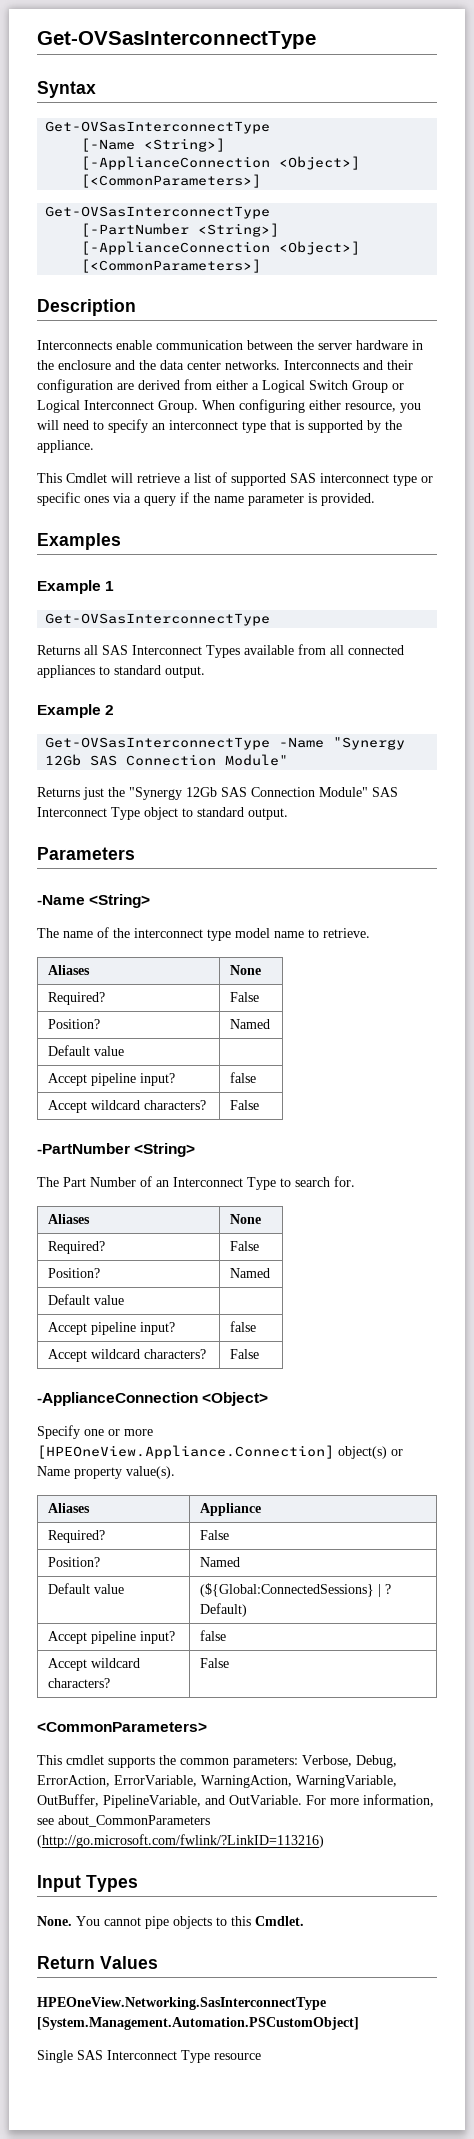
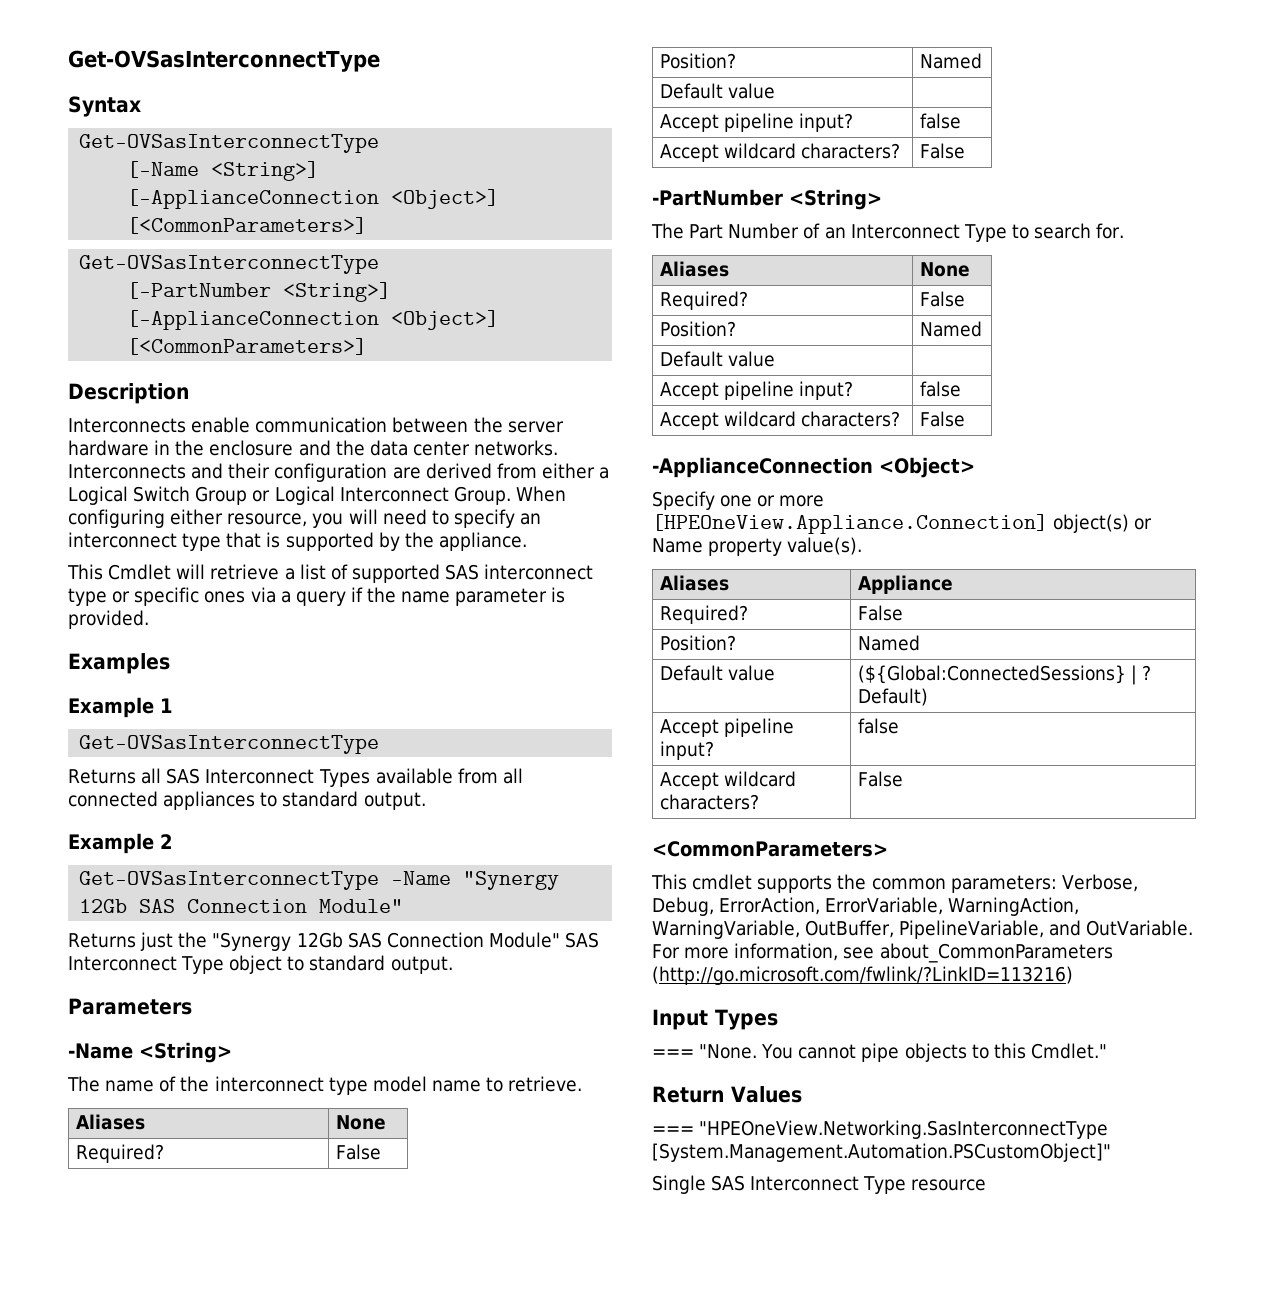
[37,1916,72,1926] None. -> [652,1044,758,1059] === "None.
[255,1916,304,1926] Cmdlet. -> [1031,1043,1108,1059] Cmdlet."
[37,1997,326,2010] [37,2017,359,2030] HPEOneView.Networking.SasInterconnectType [System.Management.Automation.PSCustomObject] -> [652,1120,1109,1139] [652,1143,1111,1162] === "HPEOneView.Networking.SasInterconnectType [System.Management.Automation.PSCustomObject]"

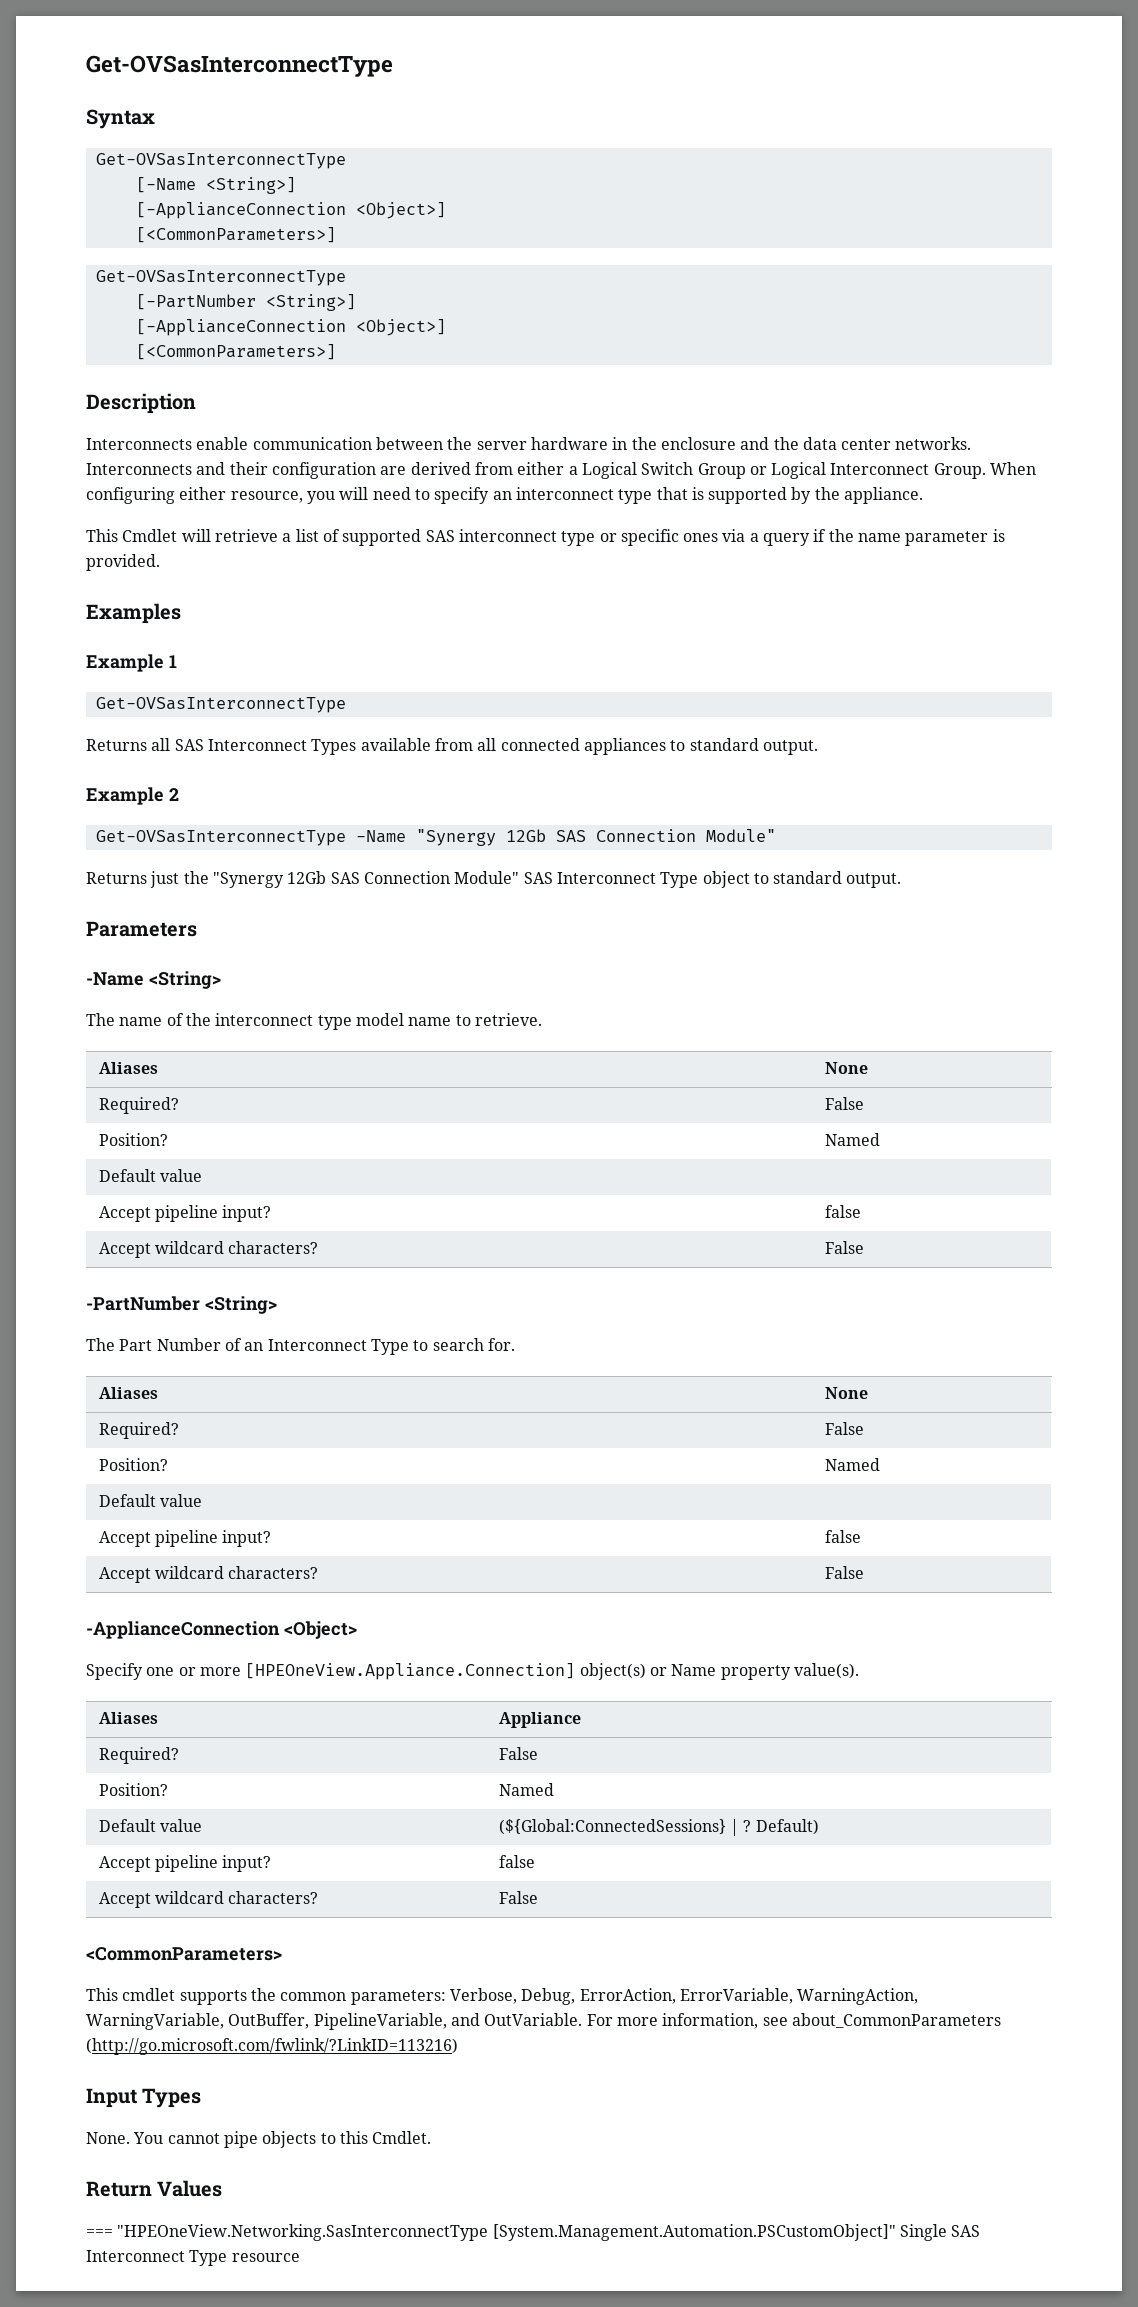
[652,1044,758,1059] === "None. -> [86,2132,130,2144] None.
[1031,1043,1108,1059] Cmdlet." -> [372,2131,432,2144] Cmdlet.
(1111, 1152) // -> (896, 2232) none

